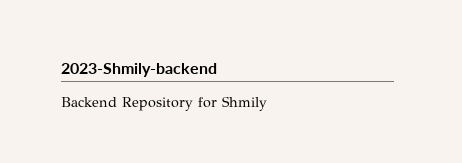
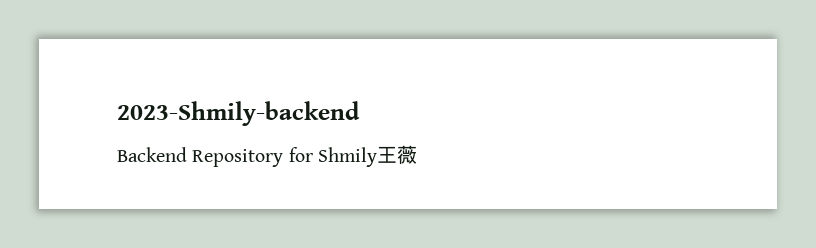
(267, 103) none -> [376,145,417,165] 王薇

